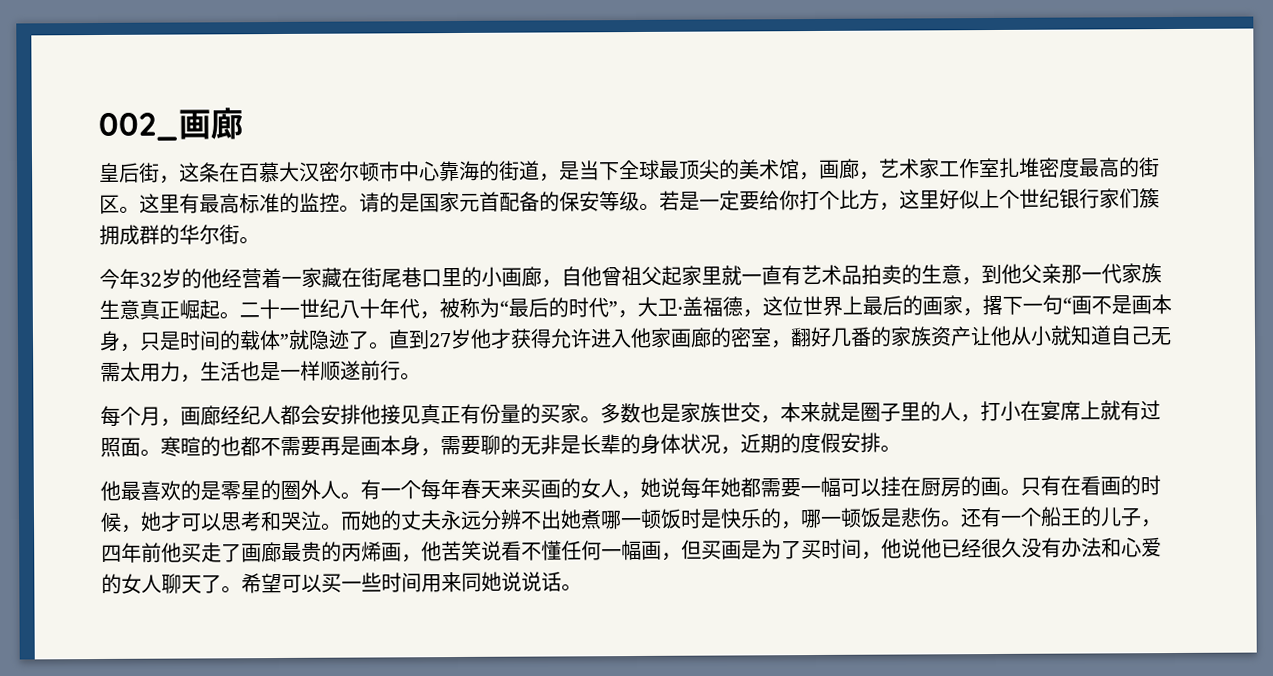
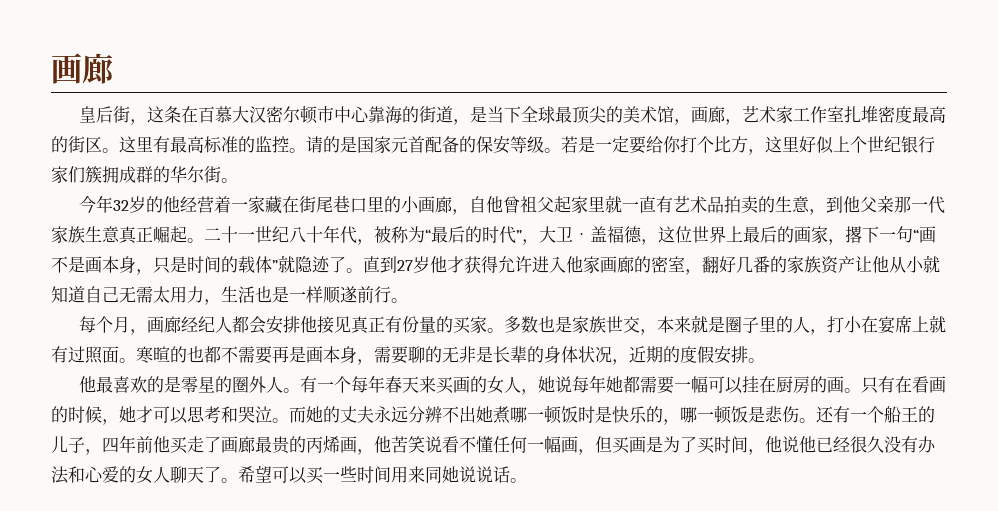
[98,112,179,141] 002_ -> (51, 68) none

